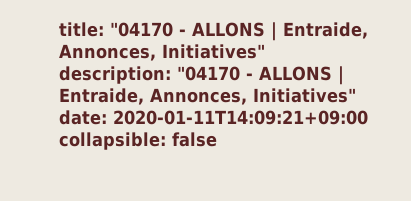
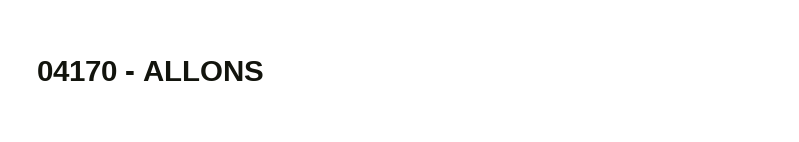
[59,22,368,41] [59,44,265,61] [59,66,344,85] [59,88,356,105] [59,110,368,125] [59,132,217,150] title: "04170 - ALLONS | Entraide, Annonces, Initiatives" description: "04170 - ALLONS | Entraide, Annonces, Initiatives" date: 2020-01-11T14:09:21+09:00 collapsible: false -> [37,61,264,81] 04170 - ALLONS

